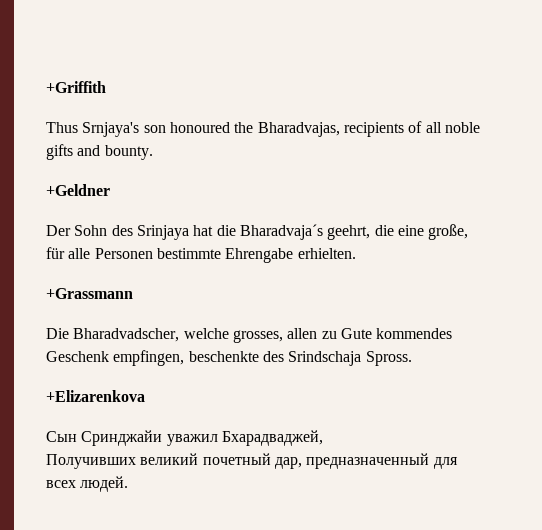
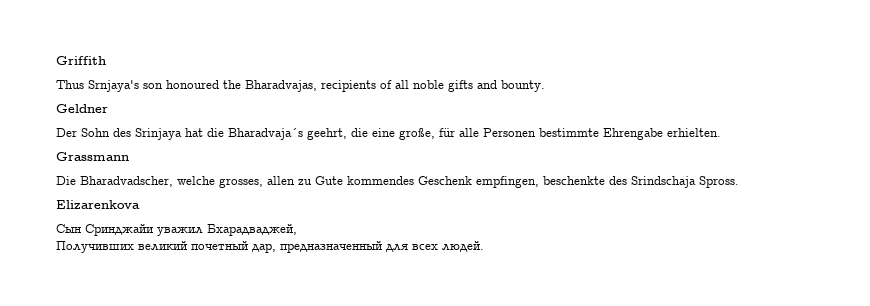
[46,81,106,93] +Griffith -> [56,56,106,65] Griffith
[46,184,110,196] +Geldner -> [56,104,108,113] Geldner
[46,288,133,299] +Grassmann -> [56,152,129,161] Grassmann
[46,390,145,402] +Elizarenkova -> [56,200,140,209] Elizarenkova

